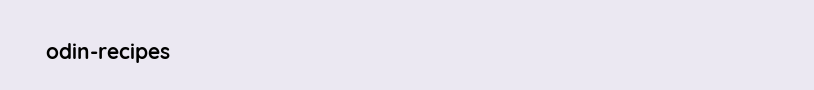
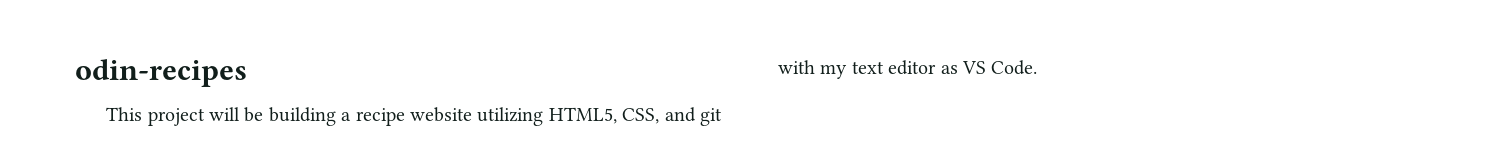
(170, 53) none -> [106,107,723,126] [778,60,1038,79] // This project will be building a recipe website utilizing HTML5, CSS, and git with my text editor as VS Code.

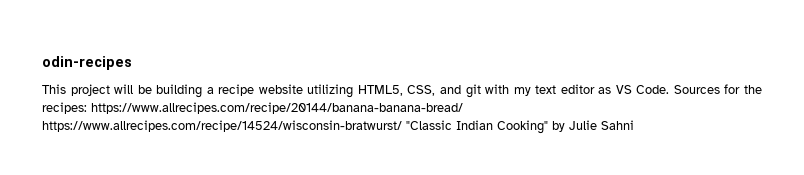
(1038, 67) none -> [673,84,762,94] [42,102,463,114] [42,120,634,134] Sources for the recipes: https://www.allrecipes.com/recipe/20144/banana-banana-bread/ https://www.allrecipes.com/recipe/14524/wisconsin-bratwurst/ "Classic Indian Cooking" by Julie Sahni

